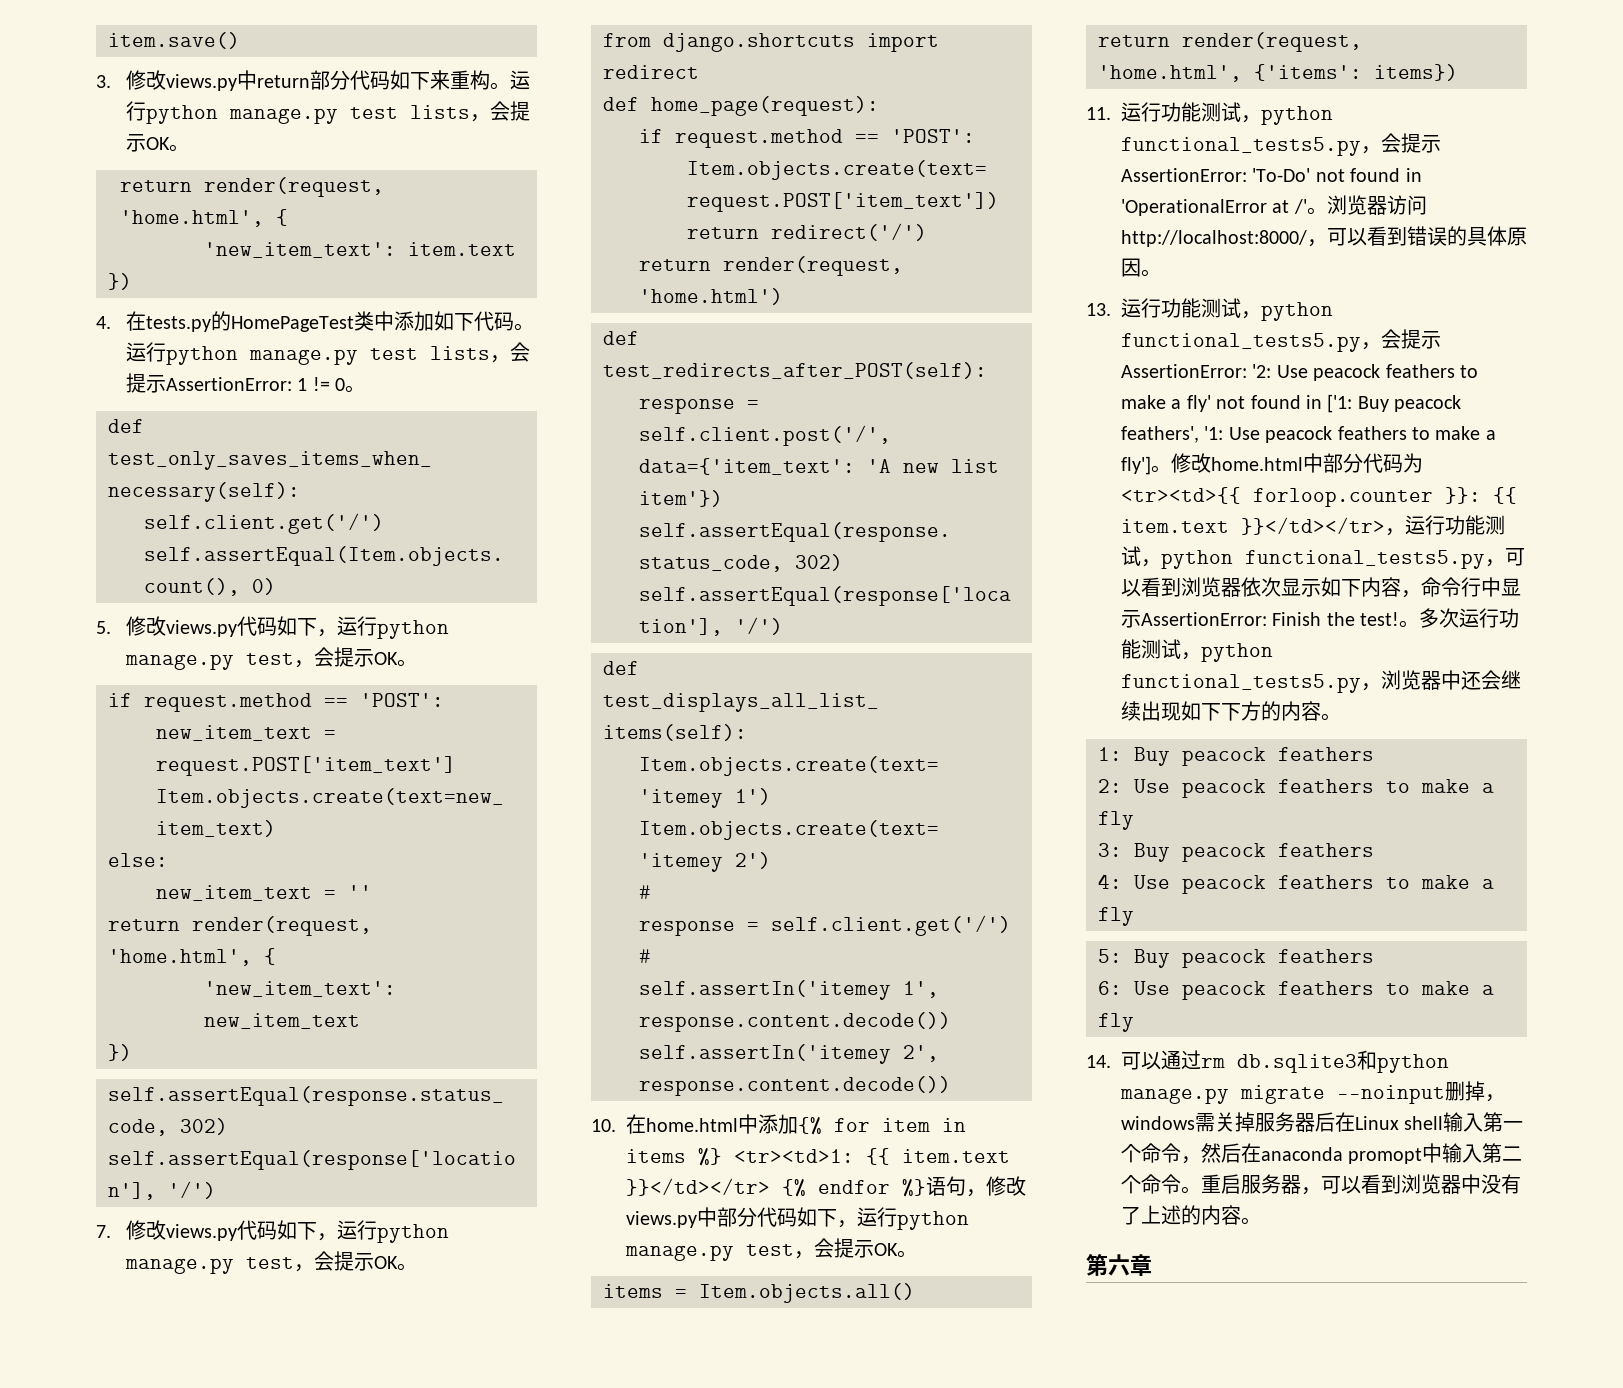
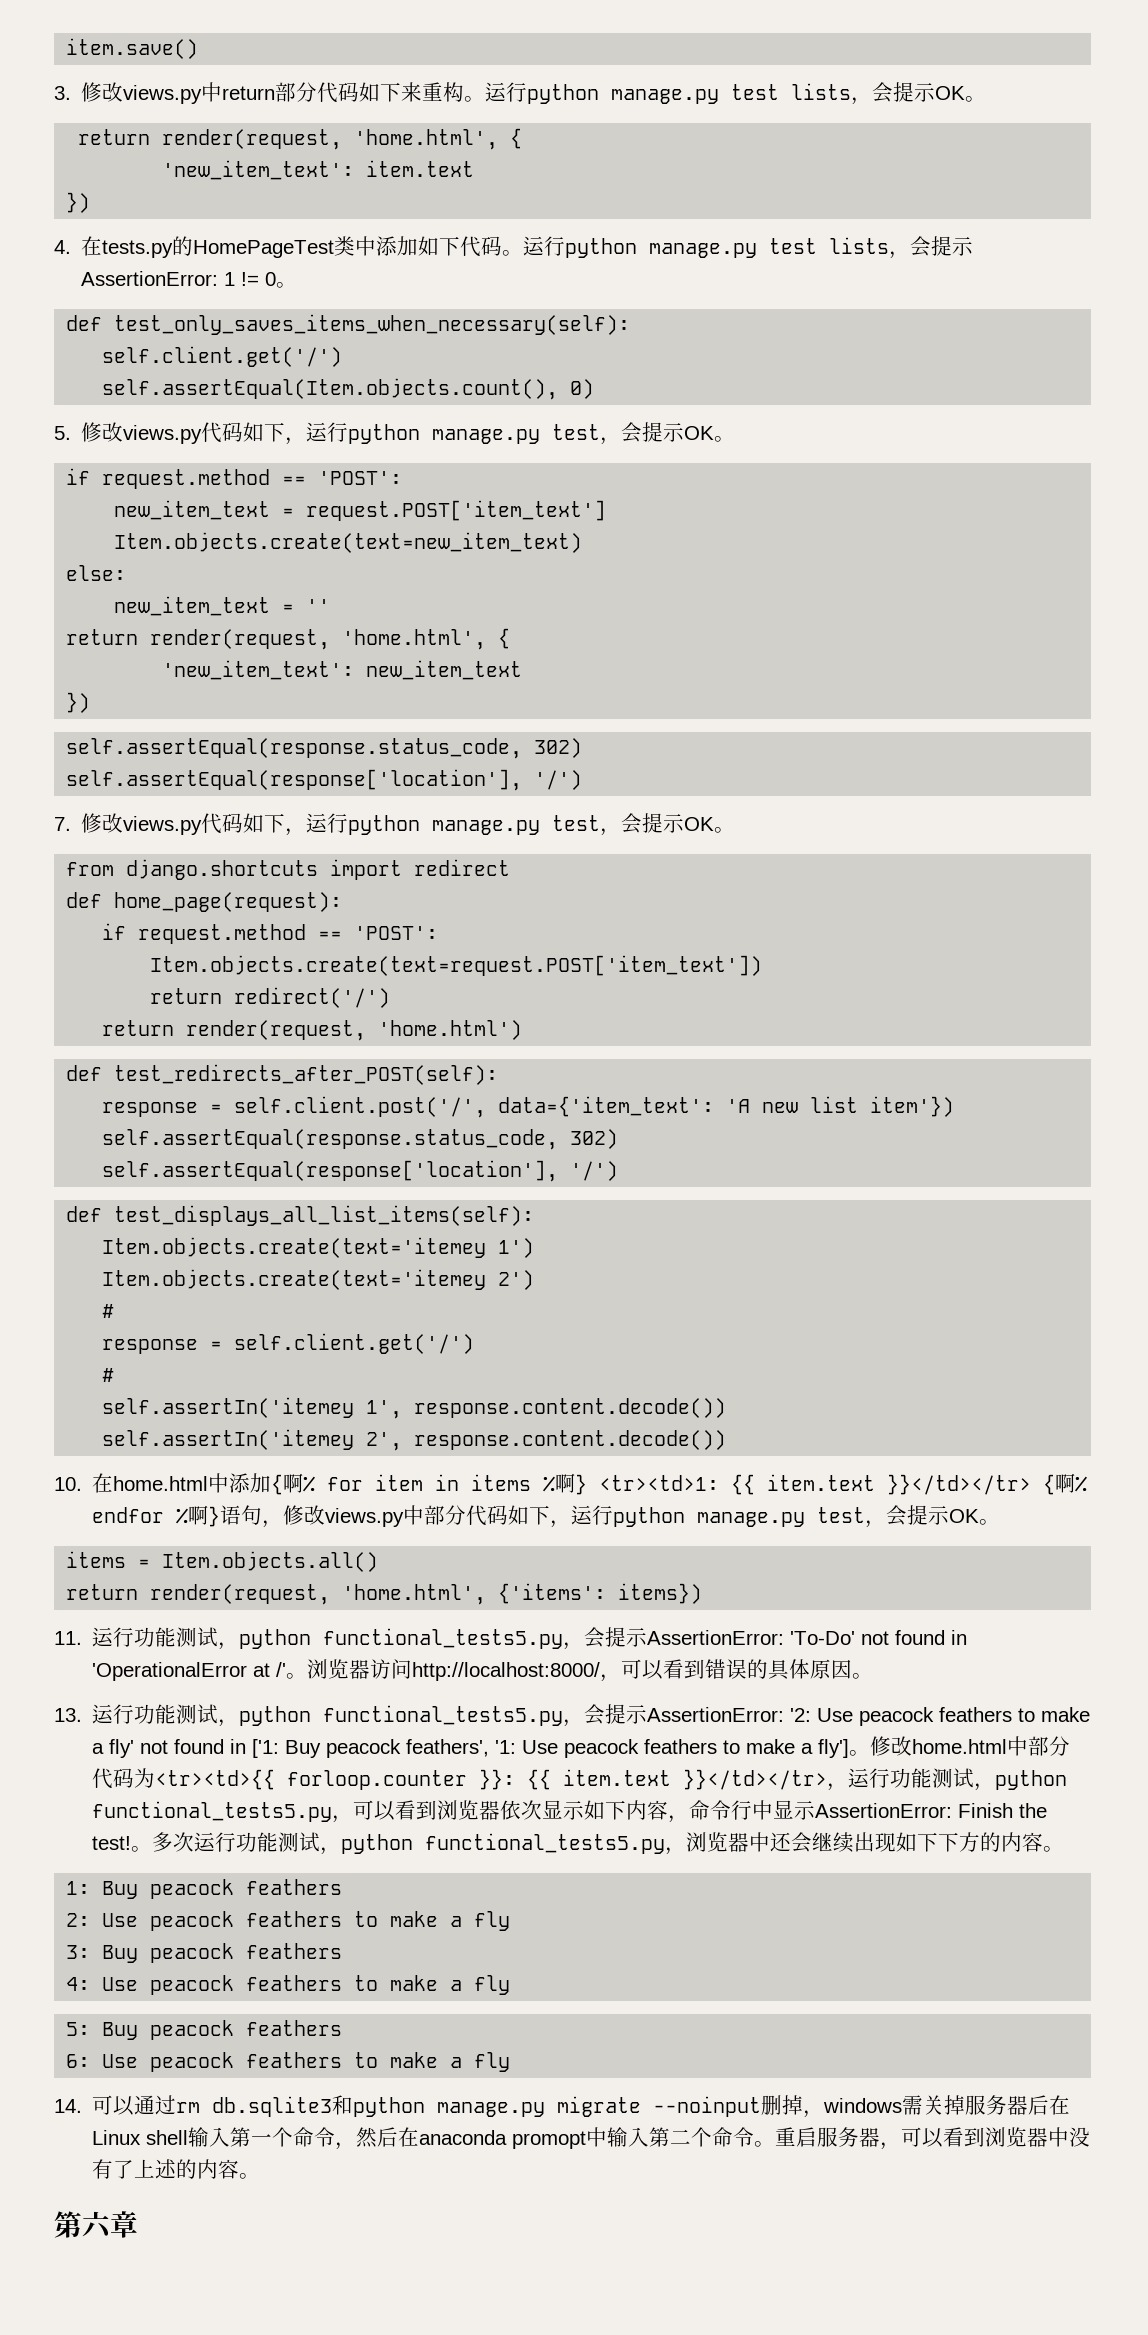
[798,1117,822,1135] {% -> [271,1473,316,1495] {啊%
[698,1148,722,1166] %} -> [543,1473,588,1495] %啊}
[782,1179,926,1197] {% endfor %} -> [1043,1473,1088,1495] [92,1505,221,1527] {啊% endfor %啊}

